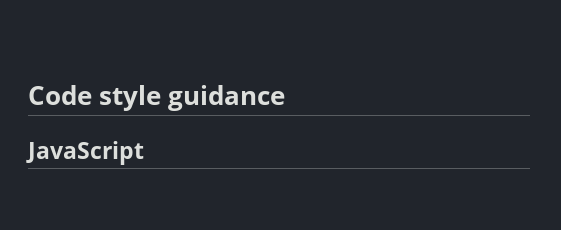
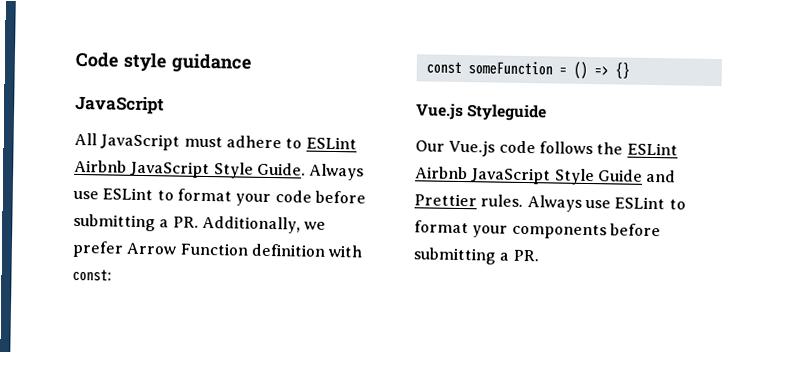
(144, 153) none -> [74,132,357,151] [74,159,365,181] [73,187,366,207] [73,213,327,234] [72,240,364,258] [72,268,112,282] [425,60,630,79] [415,103,548,122] [415,139,678,157] [415,166,677,186] [414,193,686,212] [414,220,661,240] [413,247,539,265] // All JavaScript must adhere to ESLint Airbnb JavaScript Style Guide. Always use ESLint to format your code before submitting a PR. Additionally, we prefer Arrow Function definition with const: // const someFunction = () => {} // Vue.js Styleguide // Our Vue.js code follows the ESLint Airbnb JavaScript Style Guide and Prettier rules. Always use ESLint to format your components before submitting a PR.

